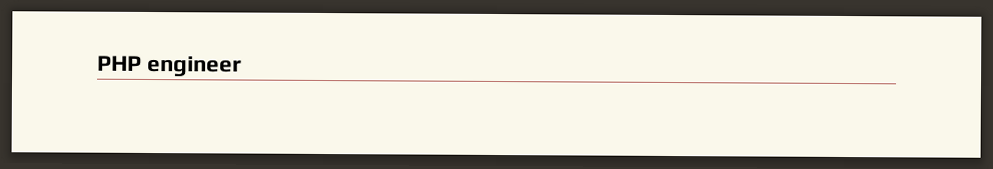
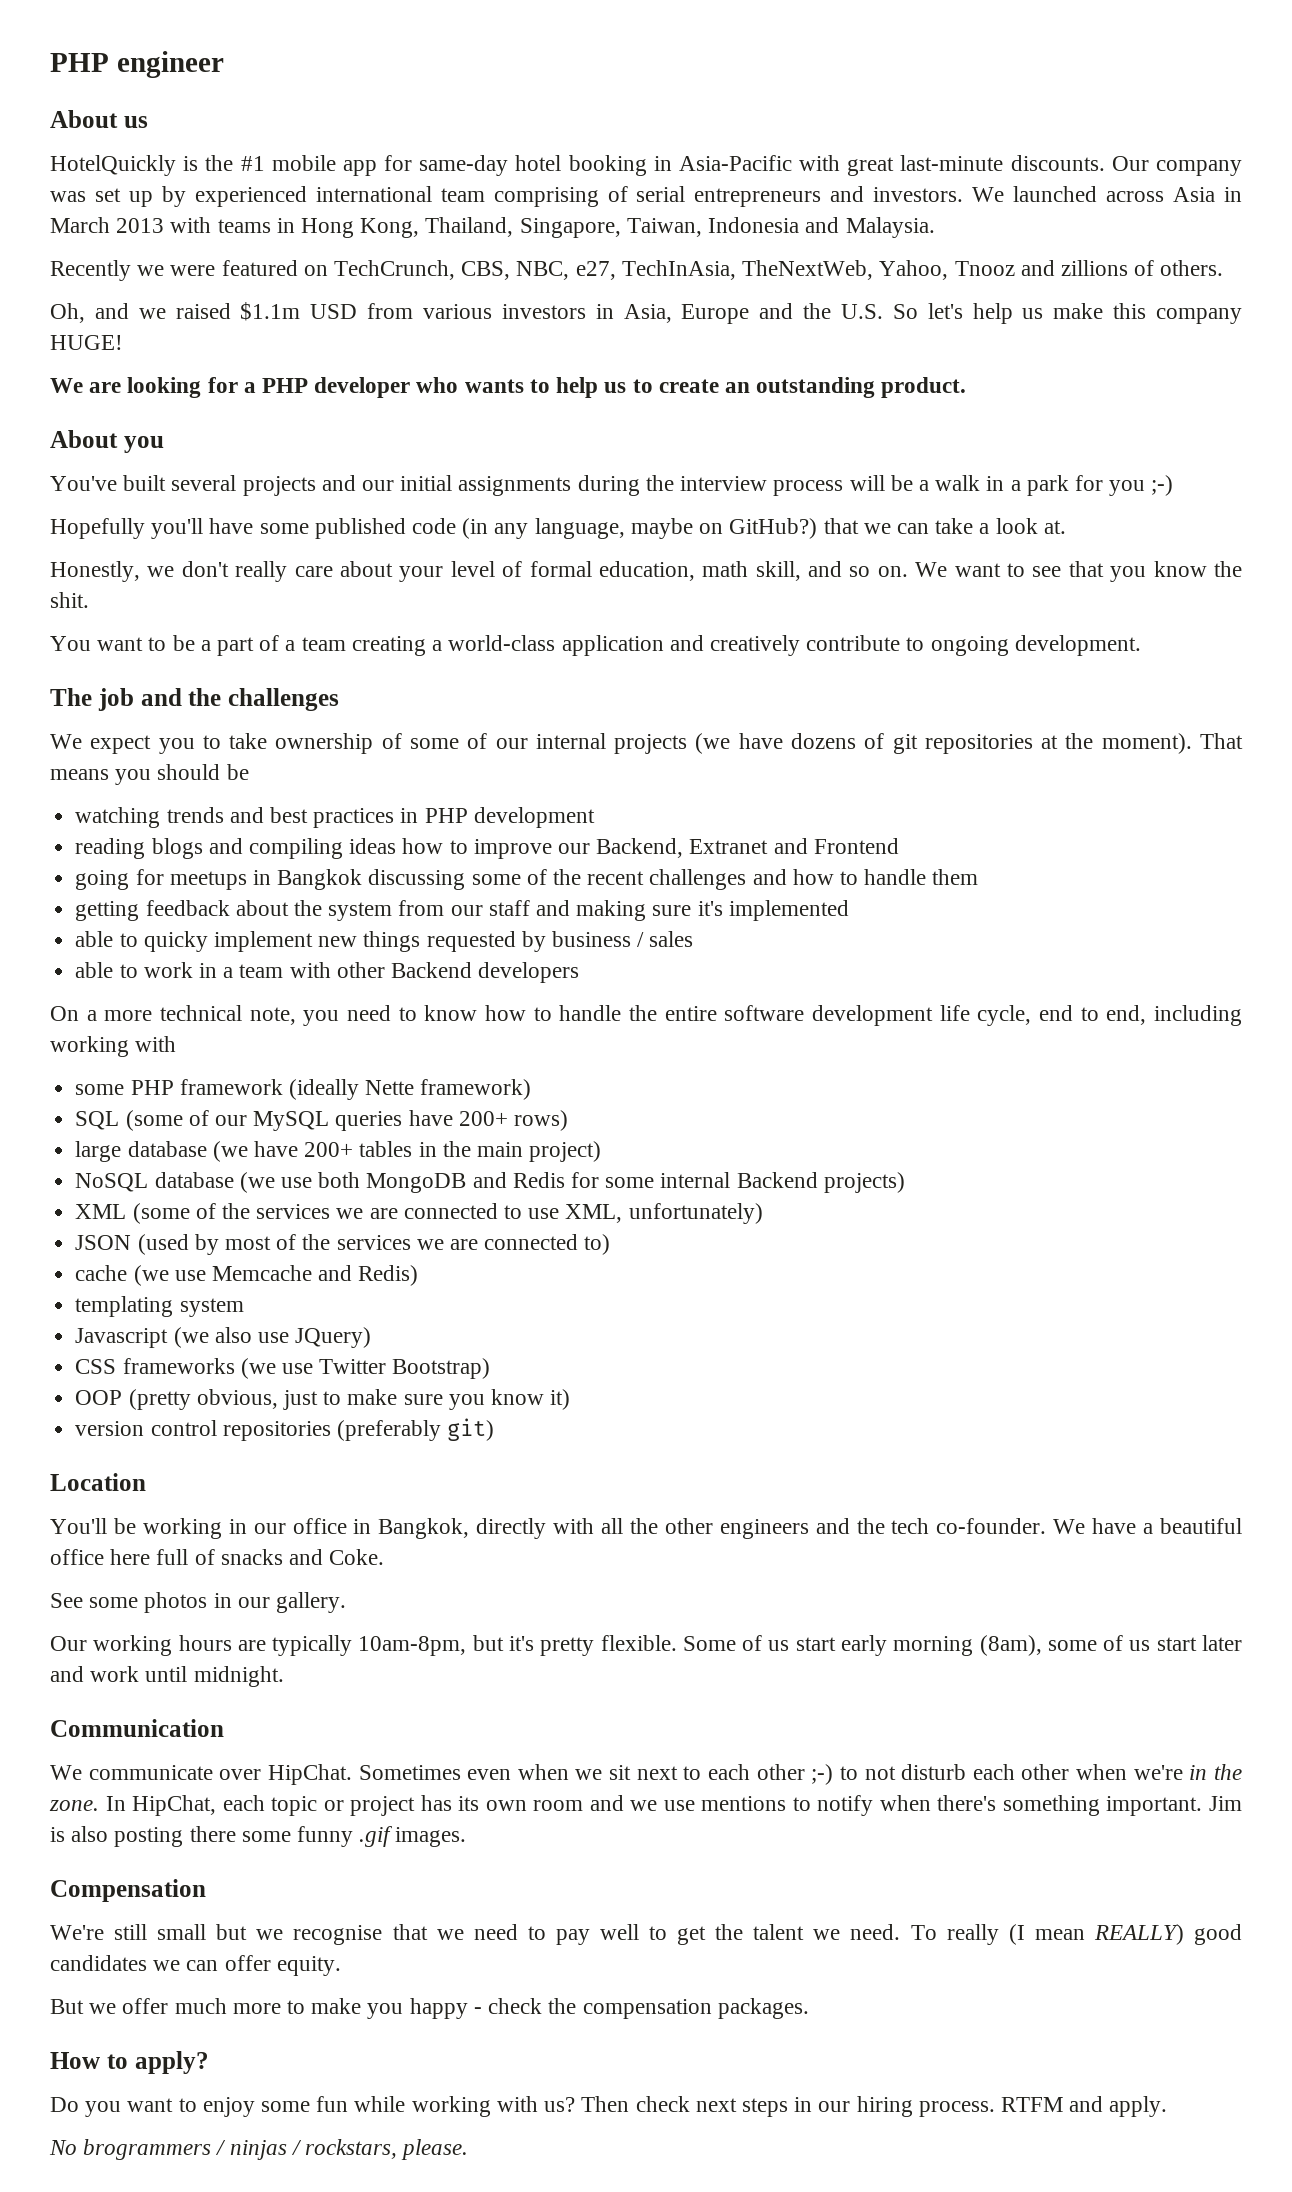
(243, 66) none -> [50,110,148,128] [50,155,1242,176] [50,186,1242,207] [50,217,935,238] [50,260,1224,281] [50,302,1243,324] [50,335,123,350] [50,377,967,398] [50,430,164,453] [50,475,1174,496] [50,518,1066,539] [50,561,1242,582] [50,592,89,608] [50,635,1141,656] [50,688,339,711] [50,733,1244,754] [50,764,249,785] [75,807,595,828] [75,838,899,859] [75,869,979,890] [75,900,849,921] [75,931,694,952] [75,962,580,983] [50,1005,1242,1026] [50,1036,177,1057] [75,1079,532,1100] [75,1110,568,1131] [75,1141,602,1162] [75,1172,905,1193] [75,1203,763,1224] [75,1234,611,1255] [75,1265,419,1286] [75,1296,244,1317] [75,1327,372,1348] [75,1358,491,1379] [75,1389,571,1410] [75,1418,495,1441] [50,1473,146,1491] [50,1518,1243,1539] [50,1549,385,1565] [50,1592,347,1613] [50,1635,1242,1656] [50,1666,284,1687] [50,1719,224,1737] [50,1764,1243,1785] [49,1795,1242,1816] [50,1826,467,1847] [50,1879,206,1902] [50,1924,1242,1945] [50,1955,341,1976] [50,1998,809,2019] [50,2051,209,2074] [50,2096,1168,2117] [49,2139,469,2160] // About us // HotelQuickly is the #1 mobile app for same-day hotel booking in Asia-Pacific with great last-minute discounts. Our company was set up by experienced international team comprising of serial entrepreneurs and investors. We launched across Asia in March 2013 with teams in Hong Kong, Thailand, Singapore, Taiwan, Indonesia and Malaysia. // Recently we were featured on TechCrunch, CBS, NBC, e27, TechInAsia, TheNextWeb, Yahoo, Tnooz and zillions of others. // Oh, and we raised $1.1m USD from various investors in Asia, Europe and the U.S. So let's help us make this company HUGE! // We are looking for a PHP developer who wants to help us to create an outstanding product. // About you // You've built several projects and our initial assignments during the interview process will be a walk in a park for you ;-) // Hopefully you'll have some published code (in any language, maybe on GitHub?) that we can take a look at. // Honestly, we don't really care about your level of formal education, math skill, and so on. We want to see that you know the shit. // You want to be a part of a team creating a world-class application and creatively contribute to ongoing development. // The job and the challenges // We expect you to take ownership of some of our internal projects (we have dozens of git repositories at the moment). That means you should be // watching trends and best practices in PHP development // reading blogs and compiling ideas how to improve our Backend, Extranet and Frontend // going for meetups in Bangkok discussing some of the recent challenges and how to handle them // getting feedback about the system from our staff and making sure it's implemented // able to quicky implement new things requested by business / sales // able to work in a team with other Backend developers // On a more technical note, you need to know how to handle the entire software development life cycle, end to end, including working with // some PHP framework (ideally Nette framework) // SQL (some of our MySQL queries have 200+ rows) // large database (we have 200+ tables in the main project) // NoSQL database (we use both MongoDB and Redis for some internal Backend projects) // XML (some of the services we are connected to use XML, unfortunately) // JSON (used by most of the services we are connected to) // cache (we use Memcache and Redis) // templating system // Javascript (we also use JQuery) // CSS frameworks (we use Twitter Bootstrap) // OOP (pretty obvious, just to make sure you know it) // version control repositories (preferably git) // Location // You'll be working in our office in Bangkok, directly with all the other engineers and the tech co-founder. We have a beautiful office here full of snacks and Coke. // See some photos in our gallery. // Our working hours are typically 10am-8pm, but it's pretty flexible. Some of us start early morning (8am), some of us start later and work until midnight. // Communication // We communicate over HipChat. Sometimes even when we sit next to each other ;-) to not disturb each other when we're in the zone. In HipChat, each topic or project has its own room and we use mentions to notify when there's something important. Jim is also posting there some funny .gif images. // Compensation // We're still small but we recognise that we need to pay well to get the talent we need. To really (I mean REALLY) good candidates we can offer equity. // But we offer much more to make you happy - check the compensation packages. // How to apply? // Do you want to enjoy some fun while working with us? Then check next steps in our hiring process. RTFM and apply. // No brogrammers / ninjas / rockstars, please.

